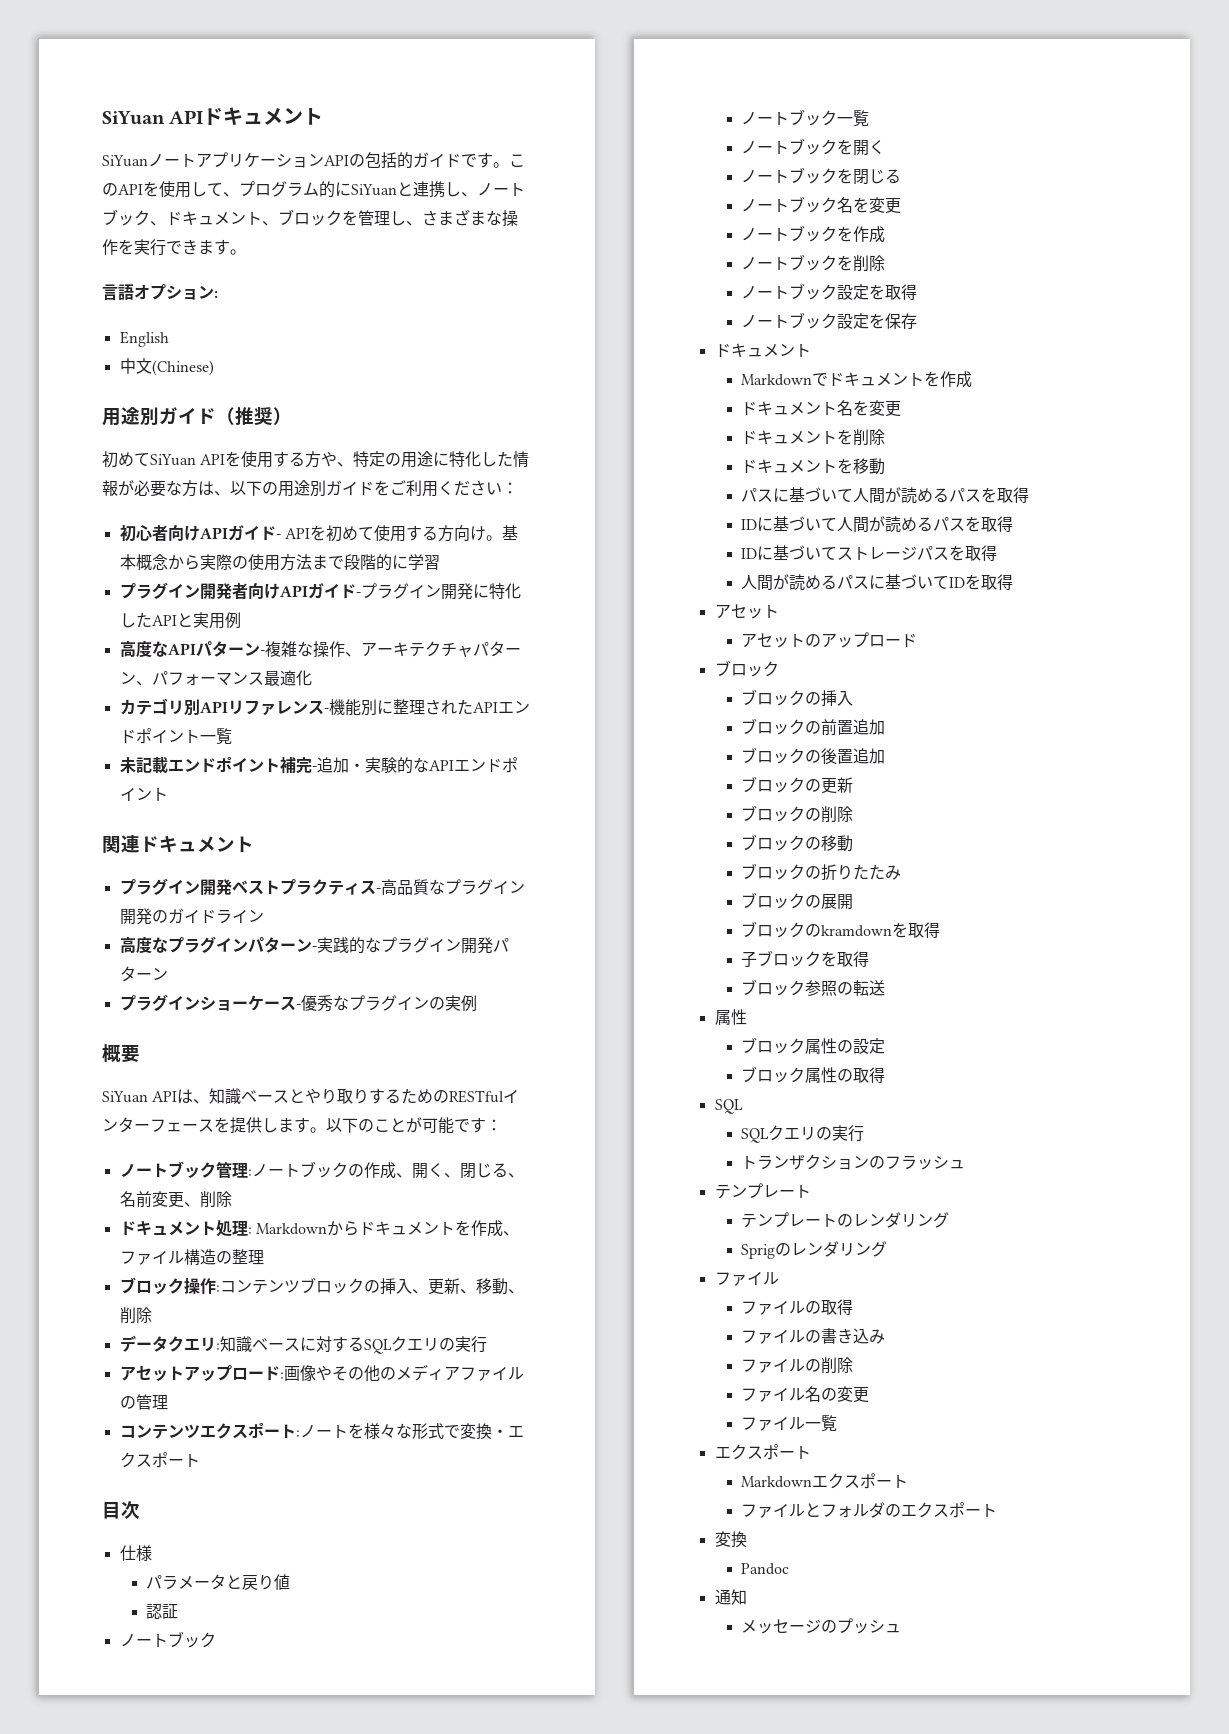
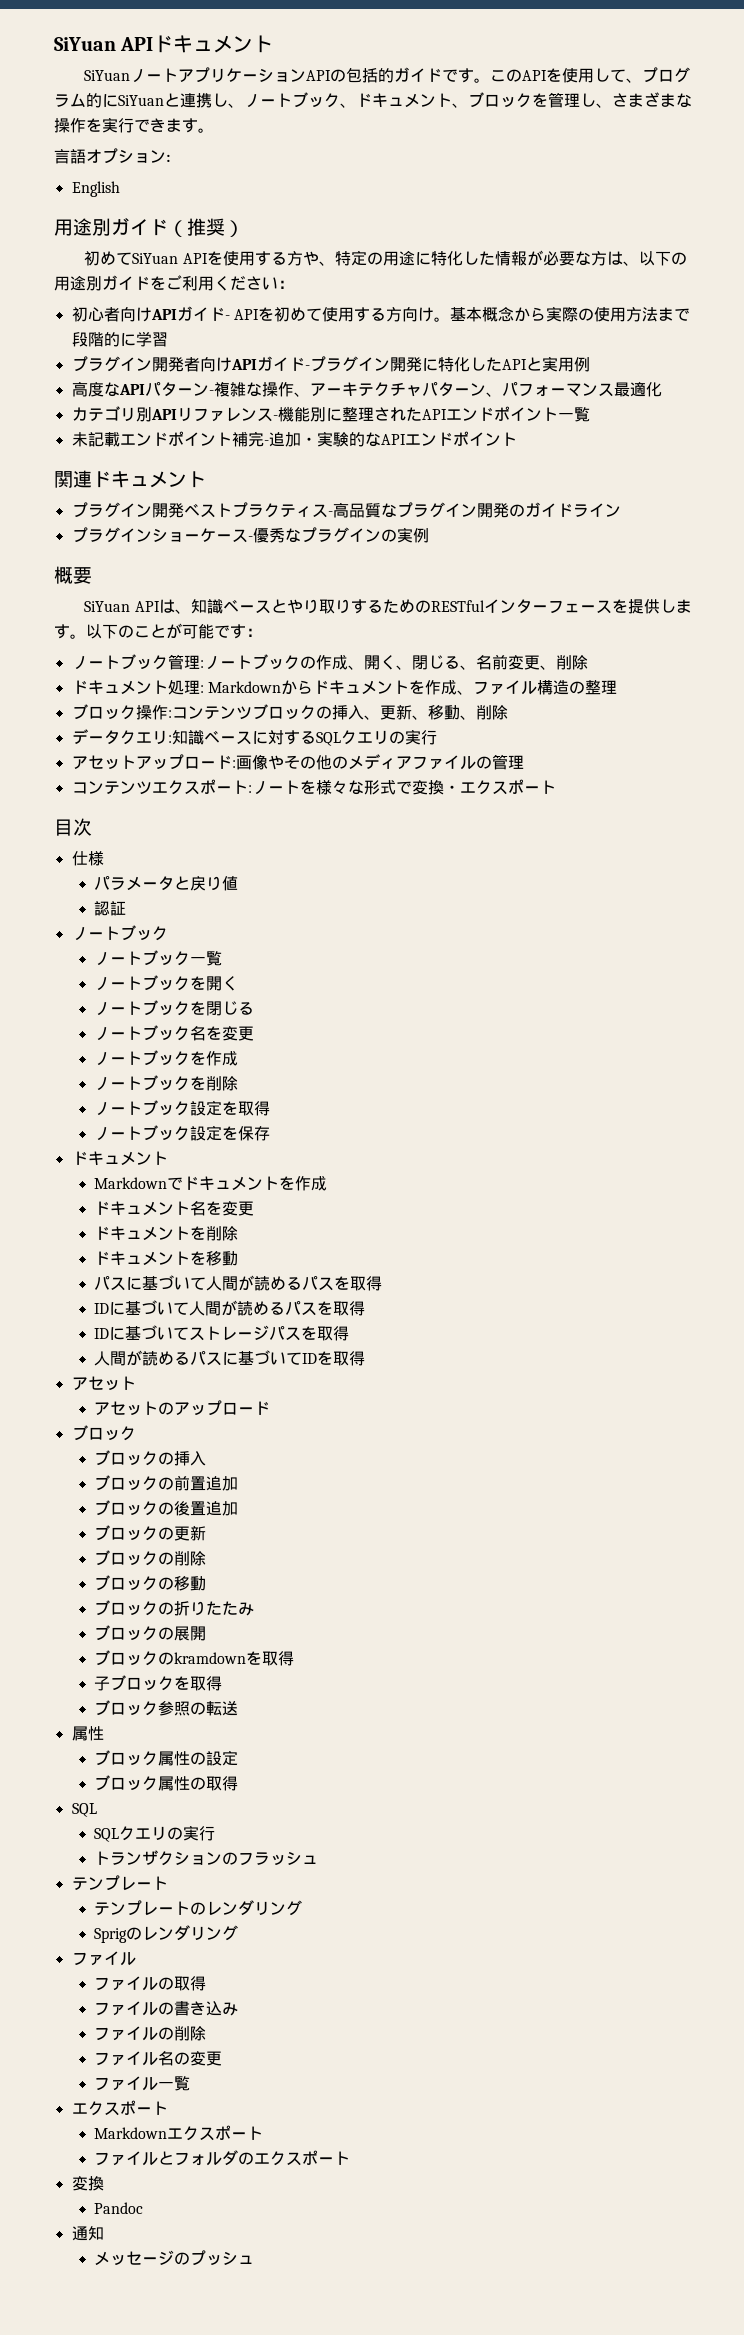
[119,358,214,376] // 中文(Chinese) -> (120, 189) none
[119,936,509,954] [119,966,168,982] // 高度なプラグインパターン-実践的なプラグイン開発パターン -> (621, 510) none

